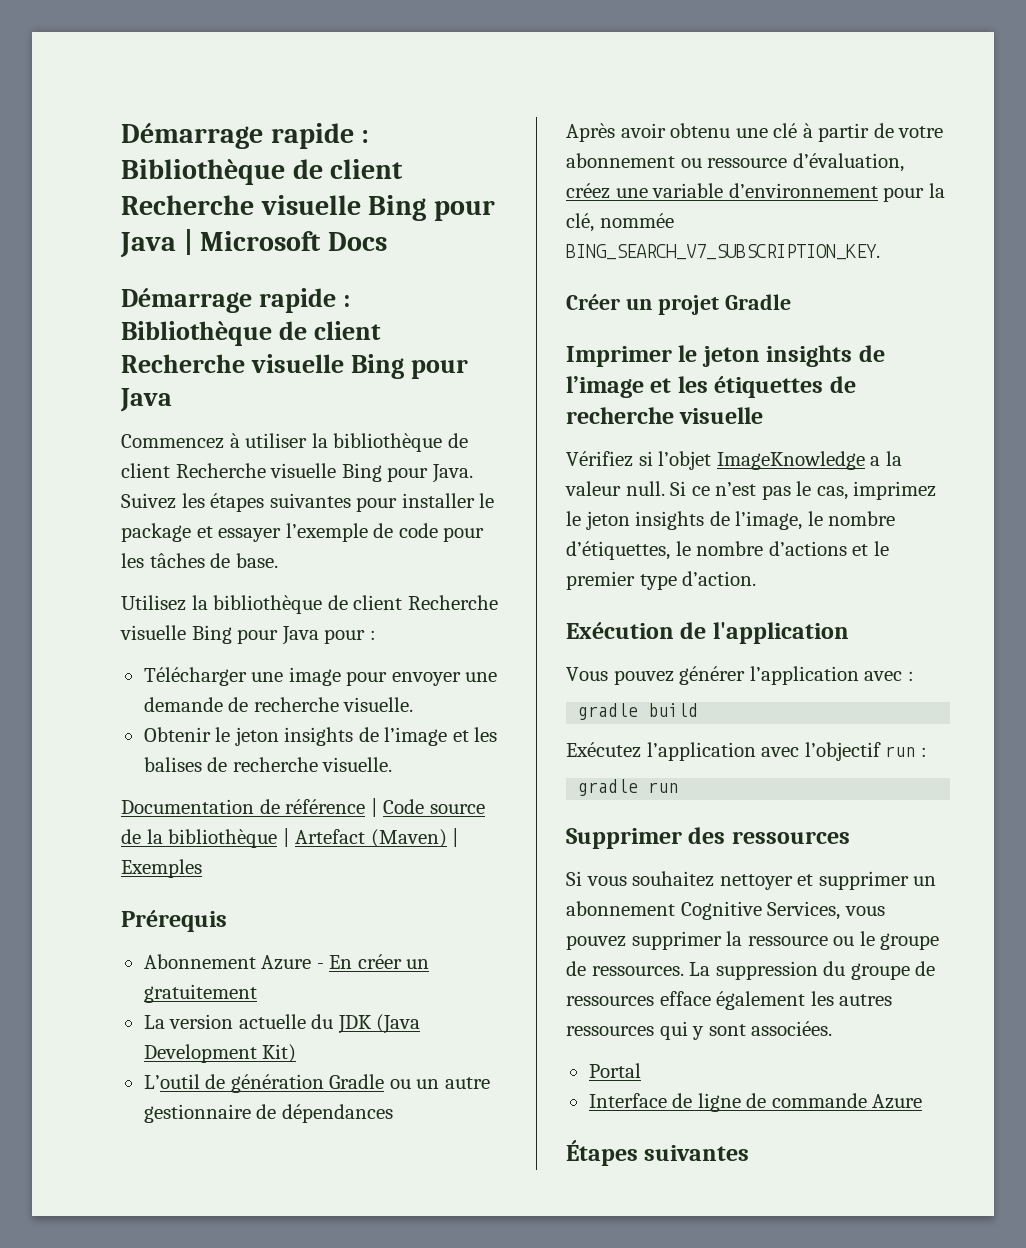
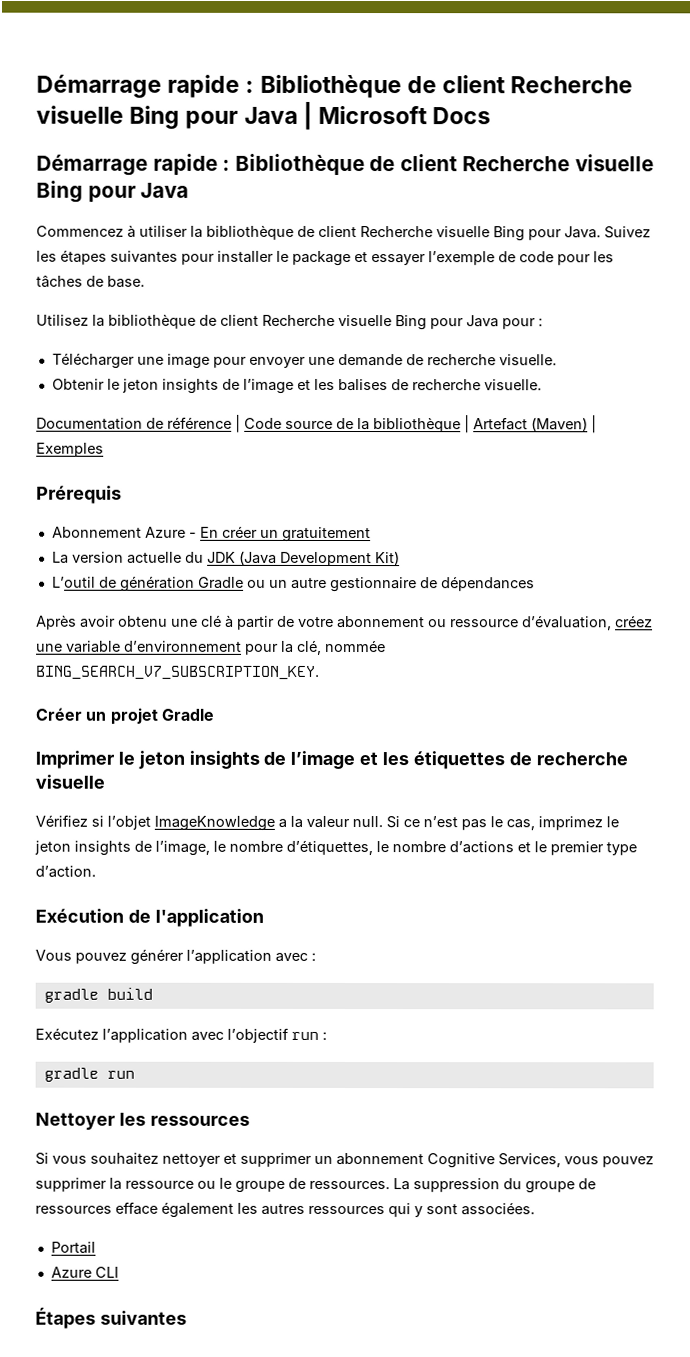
[566,827,726,849] Supprimer des -> [35,1112,146,1130] Nettoyer les
[588,1063,641,1078] [588,1093,923,1112] Portal // Interface de ligne de commande Azure -> [50,1241,96,1254] [50,1266,119,1278] Portail // Azure CLI

